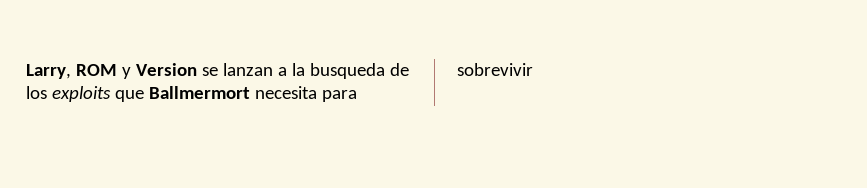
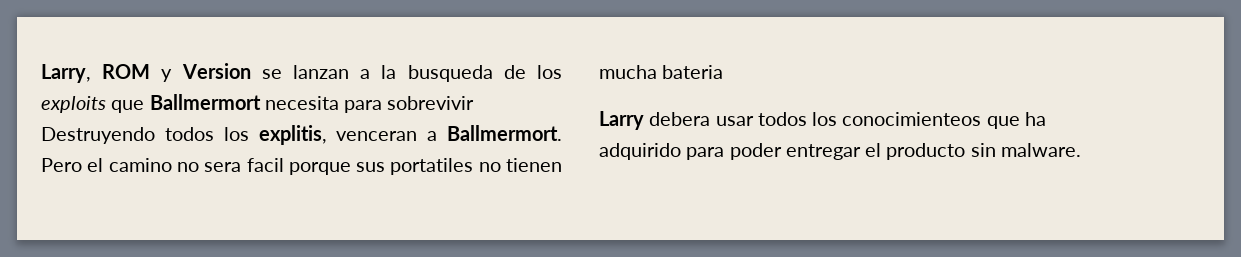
(533, 69) none -> [41,125,562,145] [41,158,563,175] [599,65,724,79] [599,111,1046,130] [599,143,1081,160] Destruyendo todos los explitis, venceran a Ballmermort. Pero el camino no sera facil porque sus portatiles no tienen mucha bateria // Larry debera usar todos los conocimienteos que ha adquirido para poder entregar el producto sin malware.

